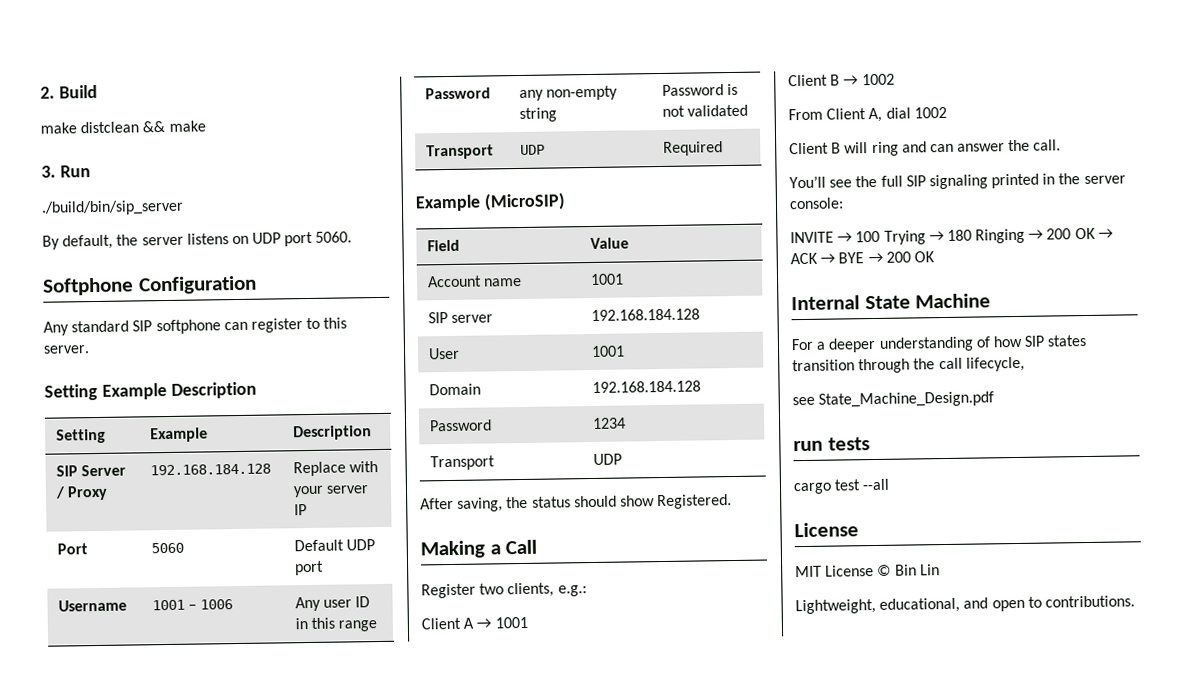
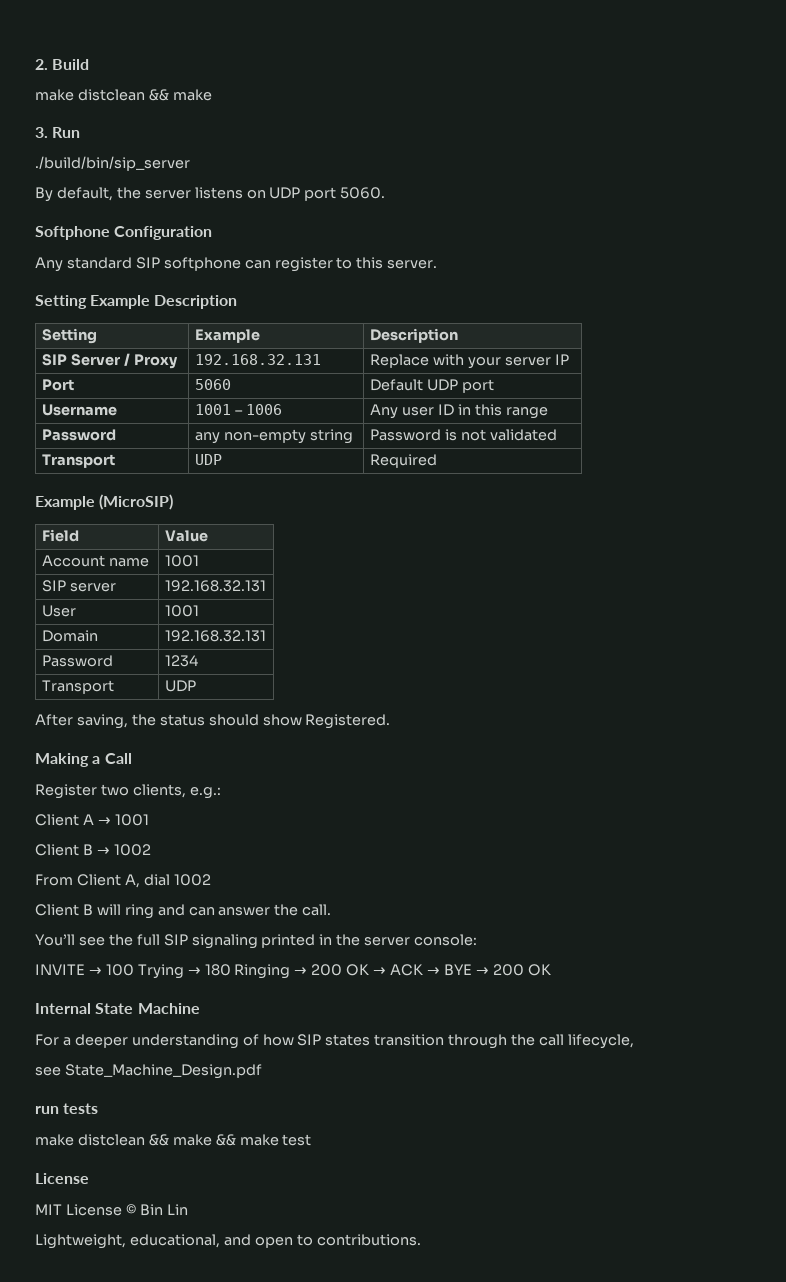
[149,463,271,476] 192.168.184.128 -> [194,354,321,365] 192.168.32.131
[590,308,700,322] 192.168.184.128 -> [164,580,266,592] 192.168.32.131
[591,380,701,393] 192.168.184.128 -> [164,630,266,642] 192.168.32.131
[793,482,832,495] cargo -> [35,1134,279,1146] make distclean && make && make
[862,478,891,491] --all -> (312, 1140) none

